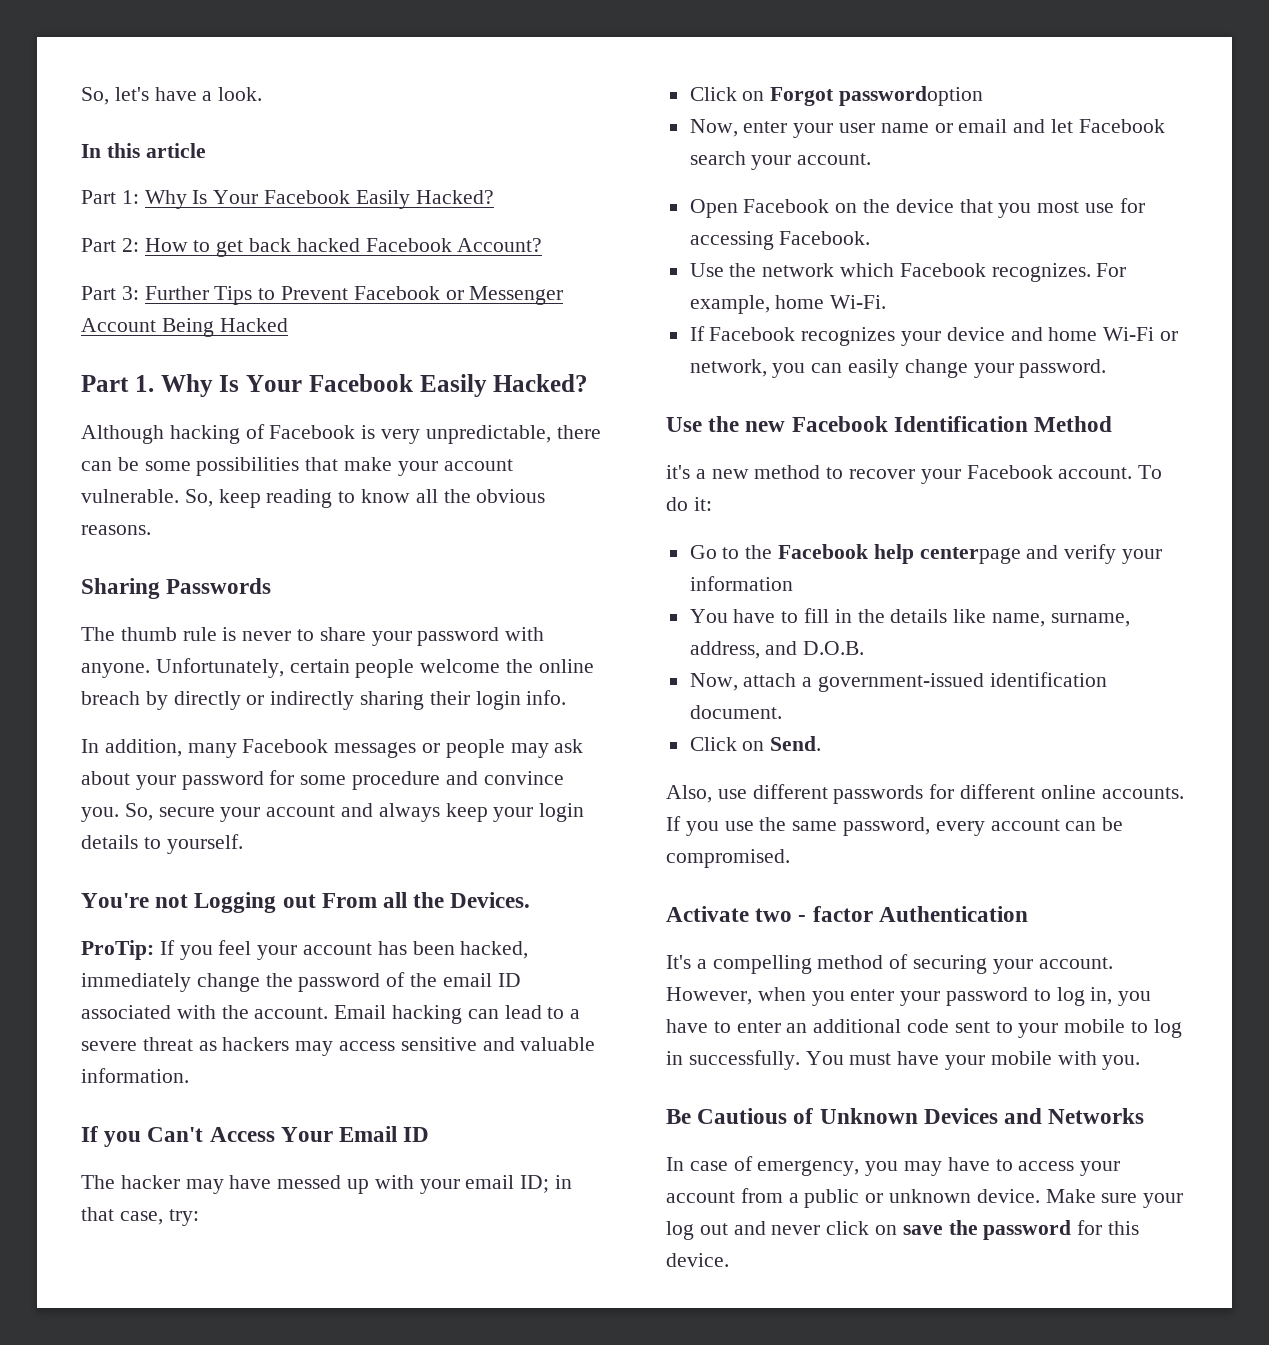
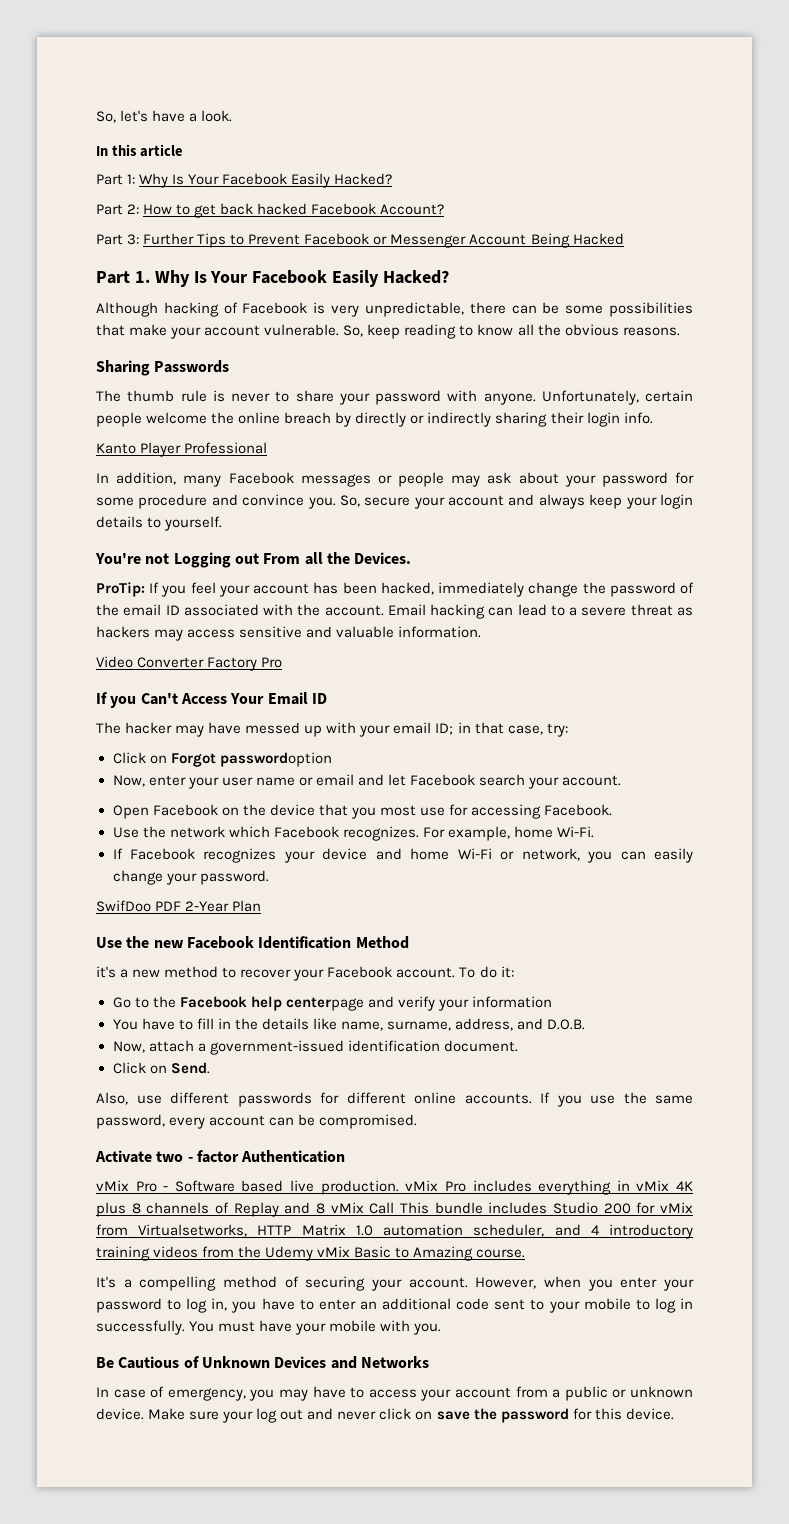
(567, 697) none -> [96,442,268,457] // Kanto Player Professional
(189, 1075) none -> [96,656,283,671] // Video Converter Factory Pro
(1107, 368) none -> [96,900,262,912] // SwifDoo PDF 2-Year Plan
(1028, 914) none -> [96,1180,694,1195] [96,1202,693,1217] [96,1224,694,1239] [96,1246,526,1261] // vMix Pro - Software based live production. vMix Pro includes everything in vMix 4K plus 8 channels of Replay and 8 vMix Call This bundle includes Studio 200 for vMix from Virtualsetworks, HTTP Matrix 1.0 automation scheduler, and 4 introductory training videos from the Udemy vMix Basic to Amazing course.

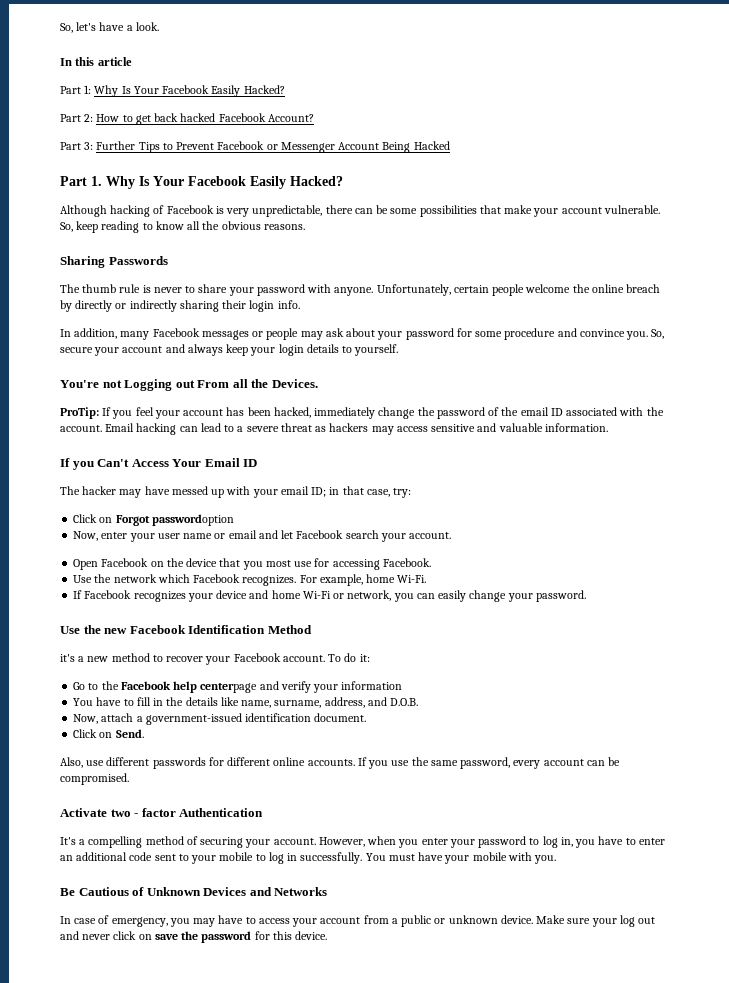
[96,442,268,457] // Kanto Player Professional -> (300, 304) none
[96,656,283,671] // Video Converter Factory Pro -> (608, 427) none
[96,900,262,912] // SwifDoo PDF 2-Year Plan -> (586, 596) none
[96,1180,694,1195] [96,1202,693,1217] [96,1224,694,1239] [96,1246,526,1261] // vMix Pro - Software based live production. vMix Pro includes everything in vMix 4K plus 8 channels of Replay and 8 vMix Call This bundle includes Studio 200 for vMix from Virtualsetworks, HTTP Matrix 1.0 automation scheduler, and 4 introductory training videos from the Udemy vMix Basic to Amazing course. -> (264, 812) none

